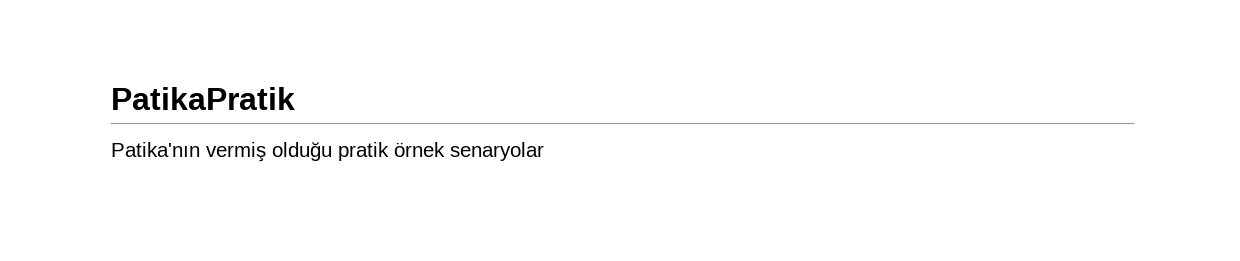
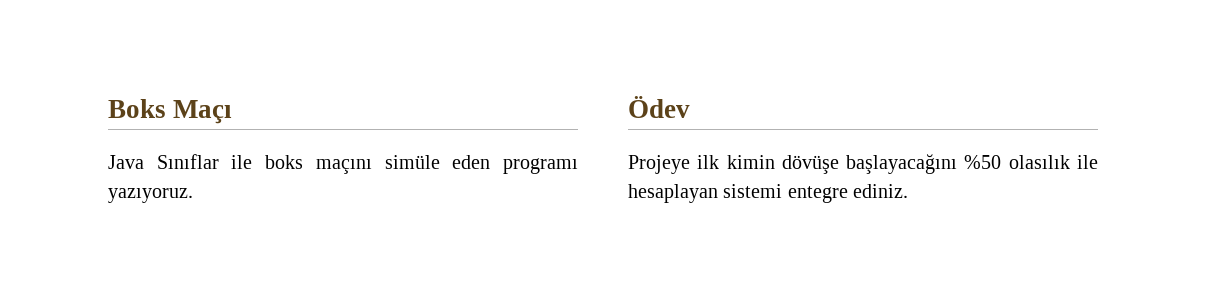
[111,87,295,110] [111,142,544,162] PatikaPratik // Patika'nın vermiş olduğu pratik örnek senaryolar -> [108,99,233,124] [108,154,578,174] [108,188,193,203] [628,96,690,118] [628,154,1098,174] [628,184,909,203] Boks Maçı // Java Sınıflar ile boks maçını simüle eden programı yazıyoruz. // Ödev // Projeye ilk kimin dövüşe başlayacağını %50 olasılık ile hesaplayan sistemi entegre ediniz.

